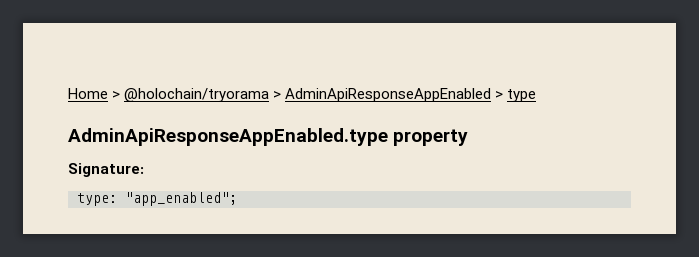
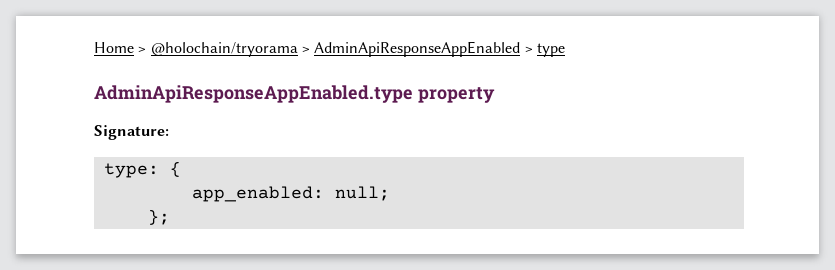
[125,192,237,206] "app_enabled"; -> [169,161,181,177] [191,186,390,202] [147,209,170,225] { // app_enabled: null; // };

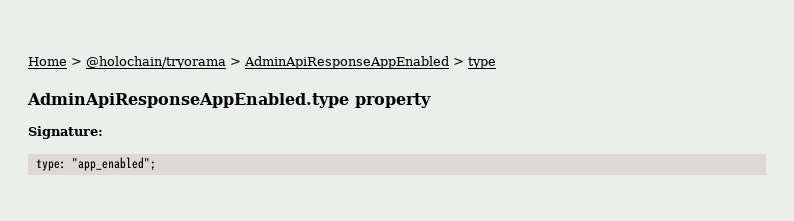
[169,161,181,177] [191,186,390,202] [147,209,170,225] { // app_enabled: null; // }; -> [71,157,156,171] "app_enabled";

